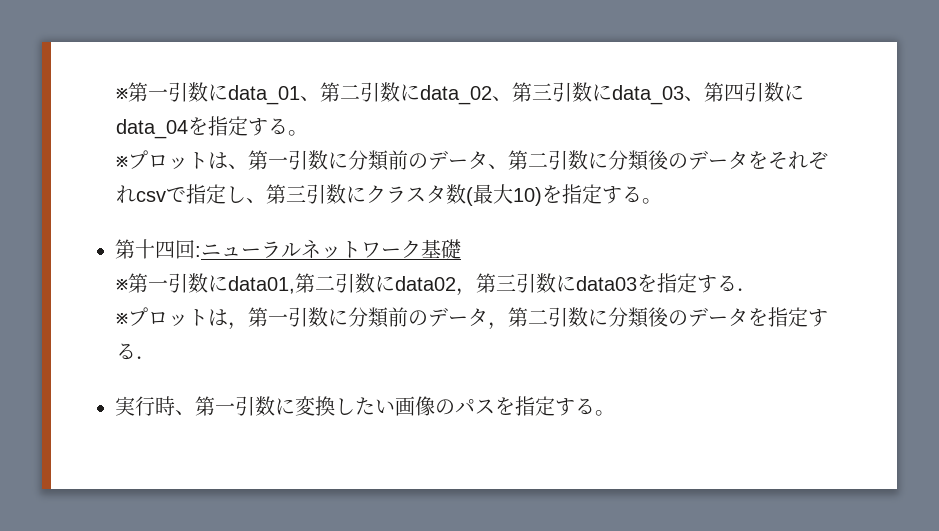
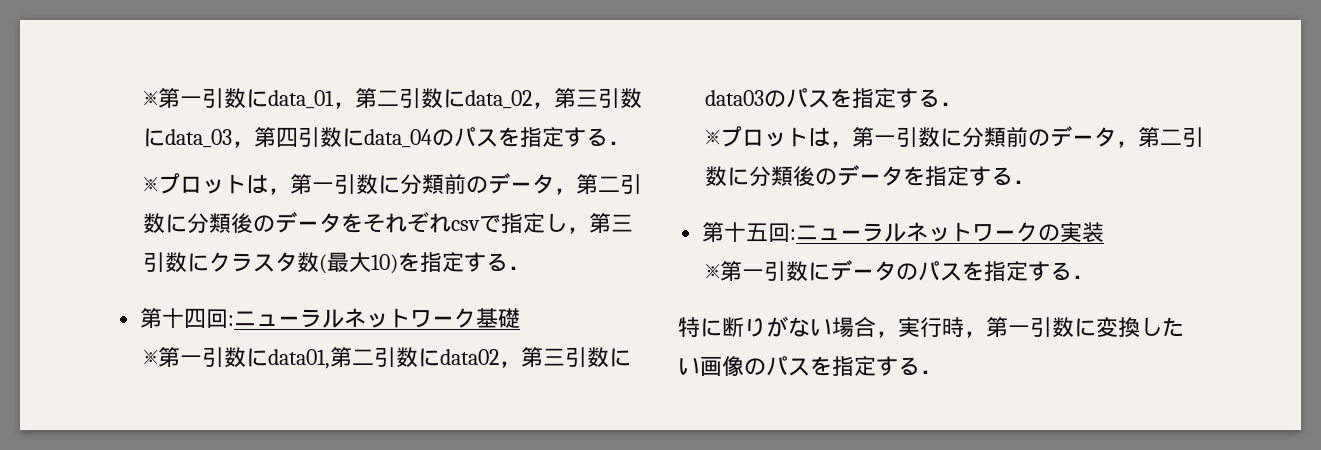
[300,96,321,101] 、 -> [333,102,356,109] ，
[492,96,513,101] 、 -> [532,102,555,109] ，
[684,96,705,101] 、 -> [232,141,255,148] ，
[188,116,309,136] [116,150,509,171] を指定する。 // ※プロットは、第一引数に分類前のデータ、 -> [432,127,631,147] [143,173,577,195] のパスを指定する． // ※プロットは，第一引数に分類前のデータ，
[246,198,267,203] 、 -> [567,227,590,234] ，
[642,198,663,204] 。 -> [508,266,531,270] ．
(638, 283) none -> [764,88,831,108] のパス
[115,396,195,416] 実行時、 -> [702,222,1105,243] [705,260,1095,282] [678,316,986,338] 第十五回:ニューラルネットワークの実装 // ※第一引数にデータのパスを指定する． // 特に断りがない場合，実行時，
[595,410,615,416] 。 -> [920,370,942,374] ．

